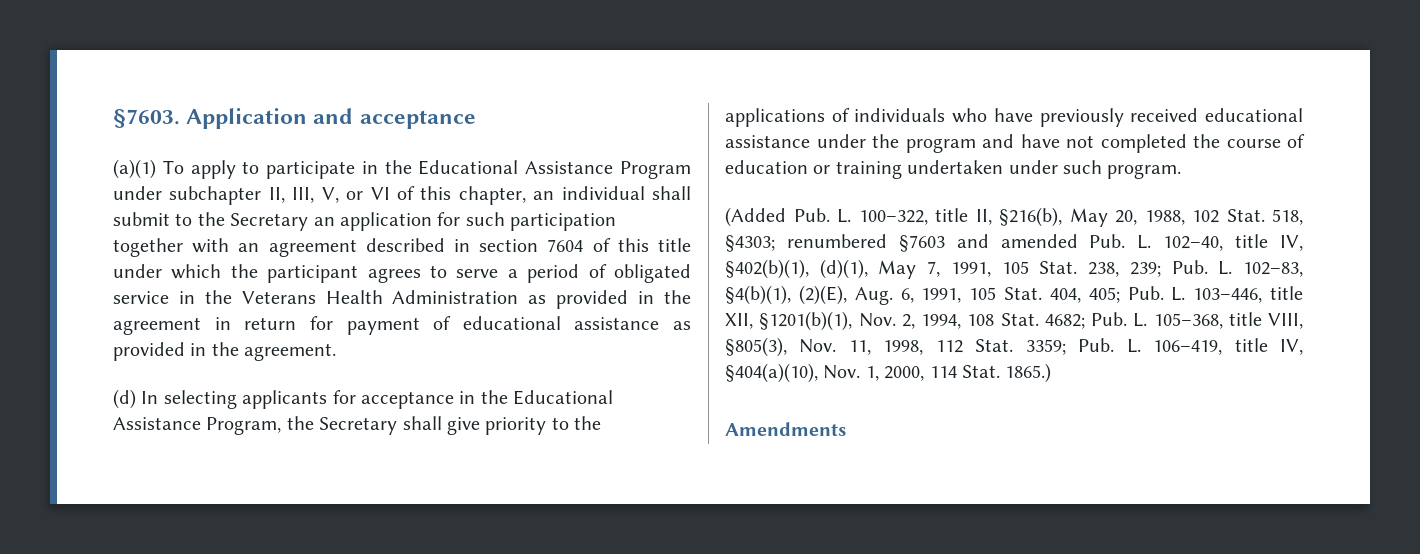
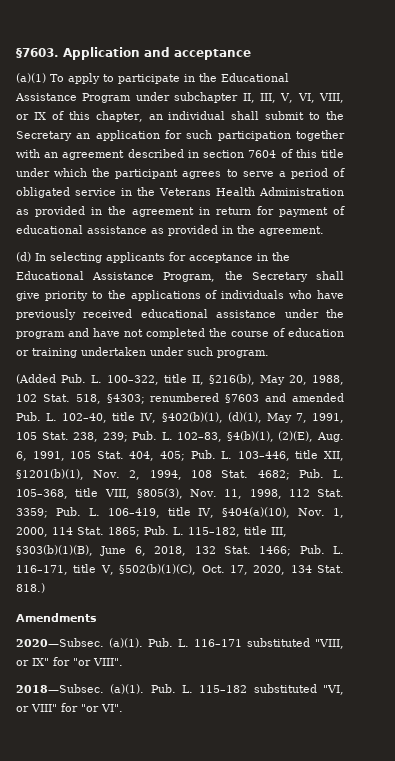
[346,187,390,200] or VI -> [297,93,344,103] [16,112,46,120] VI, VIII, or IX
[1005,363,1052,383] [725,422,846,436] 1865.) // Amendments -> [108,526,287,537] [16,545,344,556] [16,564,344,575] [16,583,45,593] [16,613,97,622] [16,638,344,649] [16,657,123,666] [16,684,344,695] [16,703,123,712] 1865; Pub. L. 115–182, title III, §303(b)(1)(B), June 6, 2018, 132 Stat. 1466; Pub. L. 116–171, title V, §502(b)(1)(C), Oct. 17, 2020, 134 Stat. 818.) // Amendments // 2020—Subsec. (a)(1). Pub. L. 116–171 substituted "VIII, or IX" for "or VIII". // 2018—Subsec. (a)(1). Pub. L. 115–182 substituted "VI, or VIII" for "or VI".

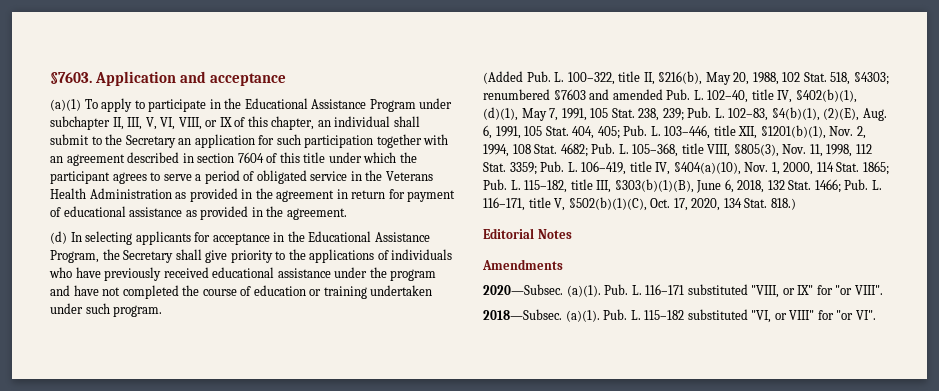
(45, 588) none -> [483,228,572,239] // Editorial Notes

